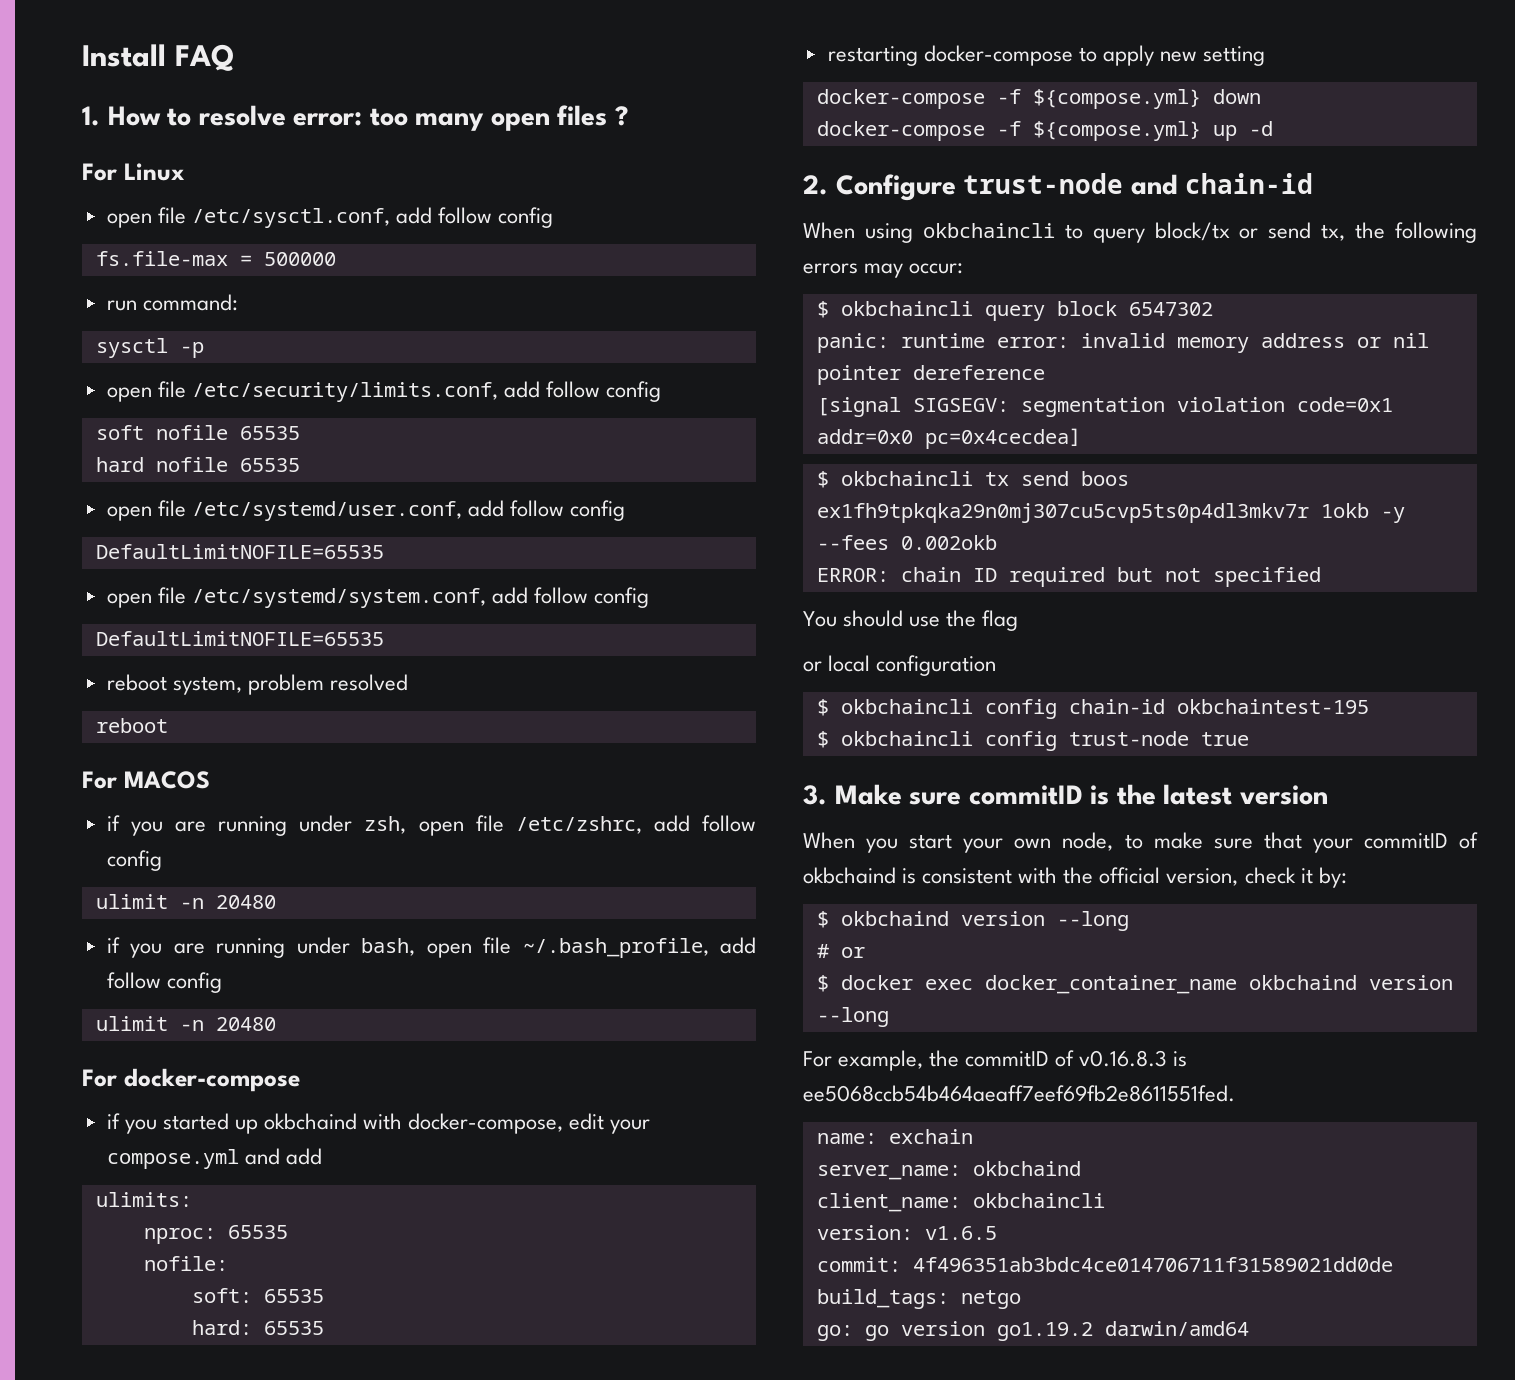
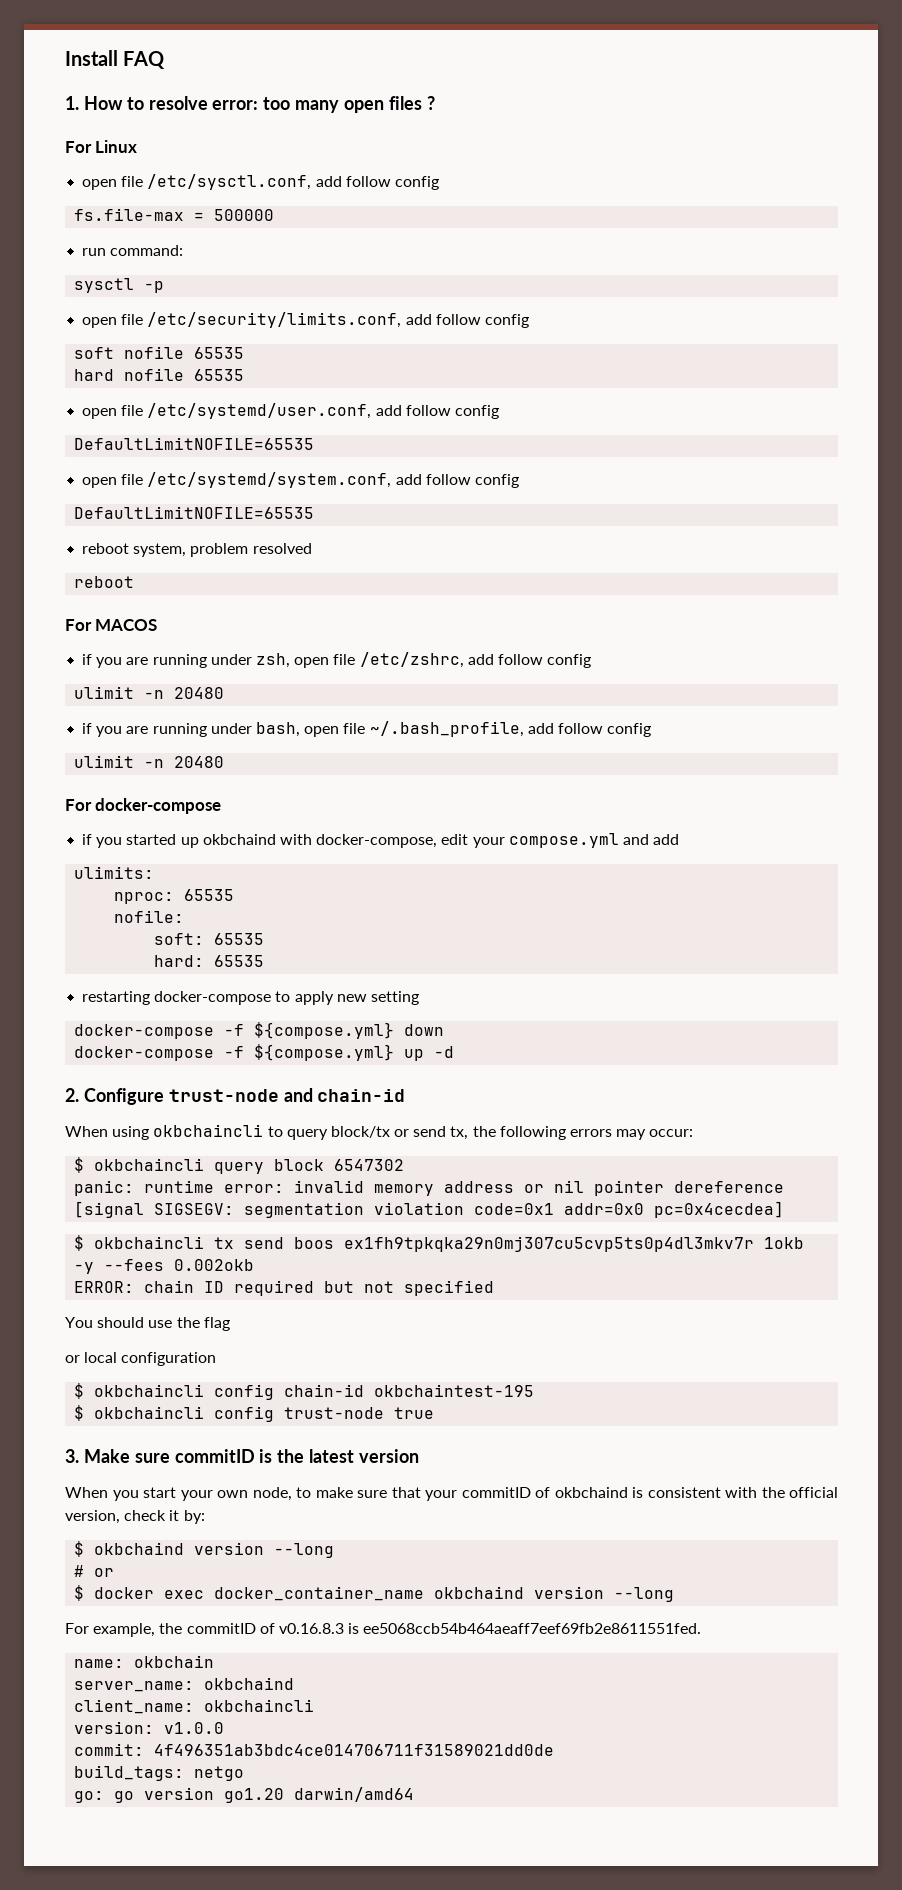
[888,1129,973,1144] exchain -> [134,1655,215,1668] okbchain
[924,1226,997,1240] v1.6.5 -> [164,1722,225,1734] v1.0.0
[996,1322,1093,1341] go1.19.2 -> [224,1788,285,1803] go1.20

